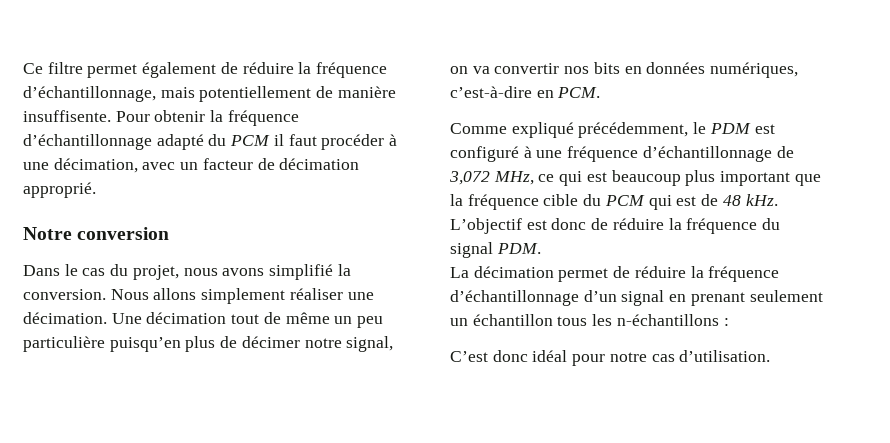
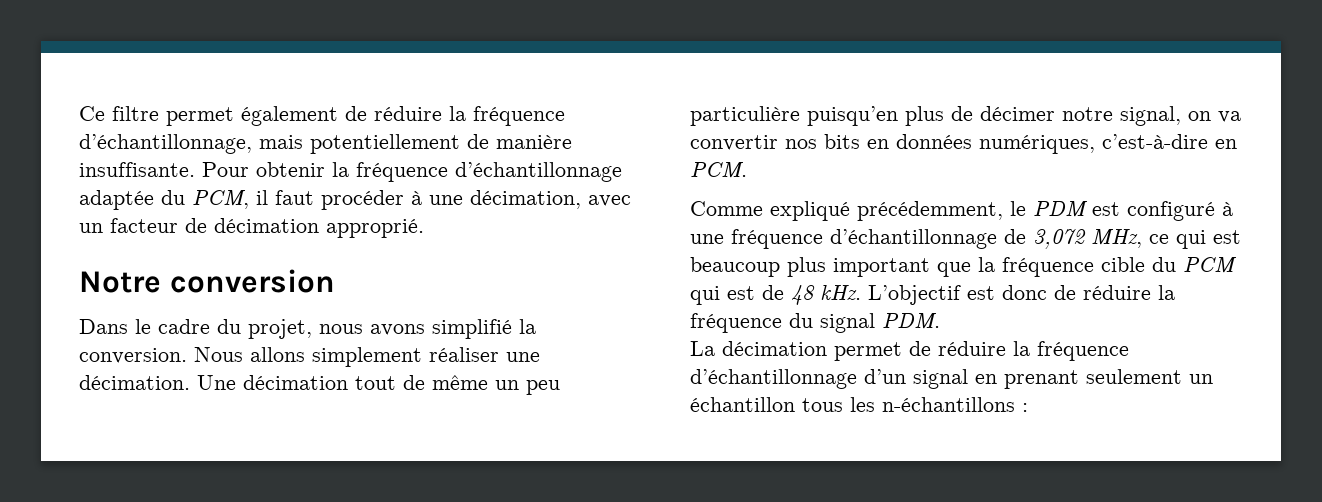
[23,110,111,122] insuffisente. -> [79,162,195,177] insuffisante.
[156,134,271,150] adapté du PCM -> [79,190,249,210] adaptée du PCM,
[82,268,106,276] cas -> [158,319,210,334] cadre
[450,350,771,366] // C’est donc idéal pour notre cas d’utilisation. -> (1028, 407) none

